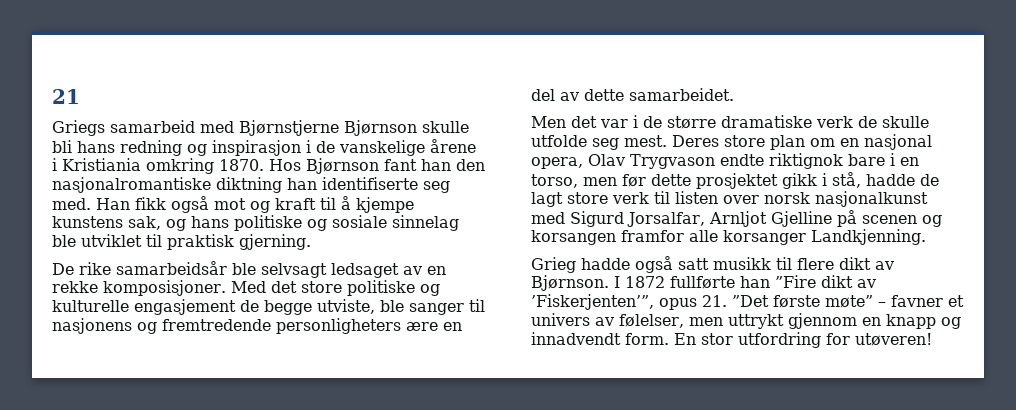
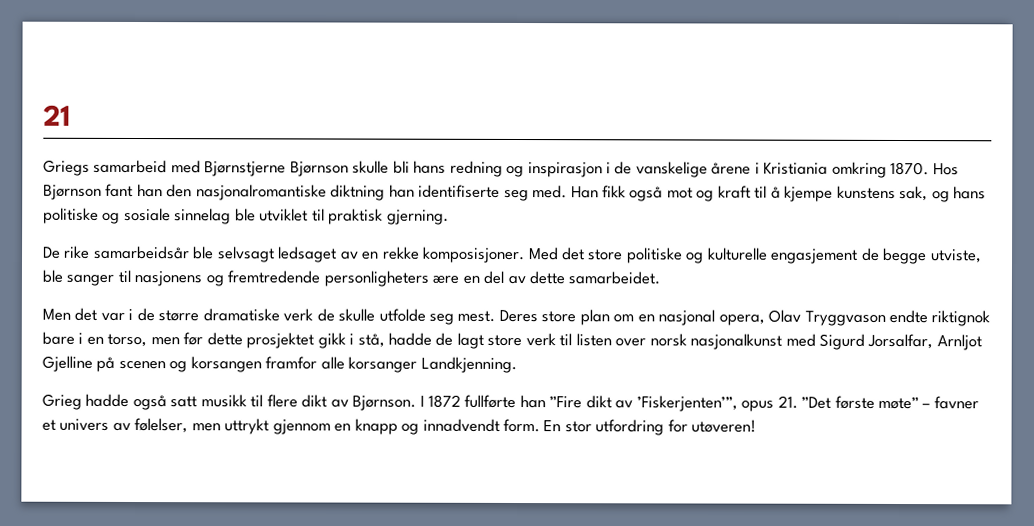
[630,154,715,169] Trygvason -> [804,310,886,326] Tryggvason

